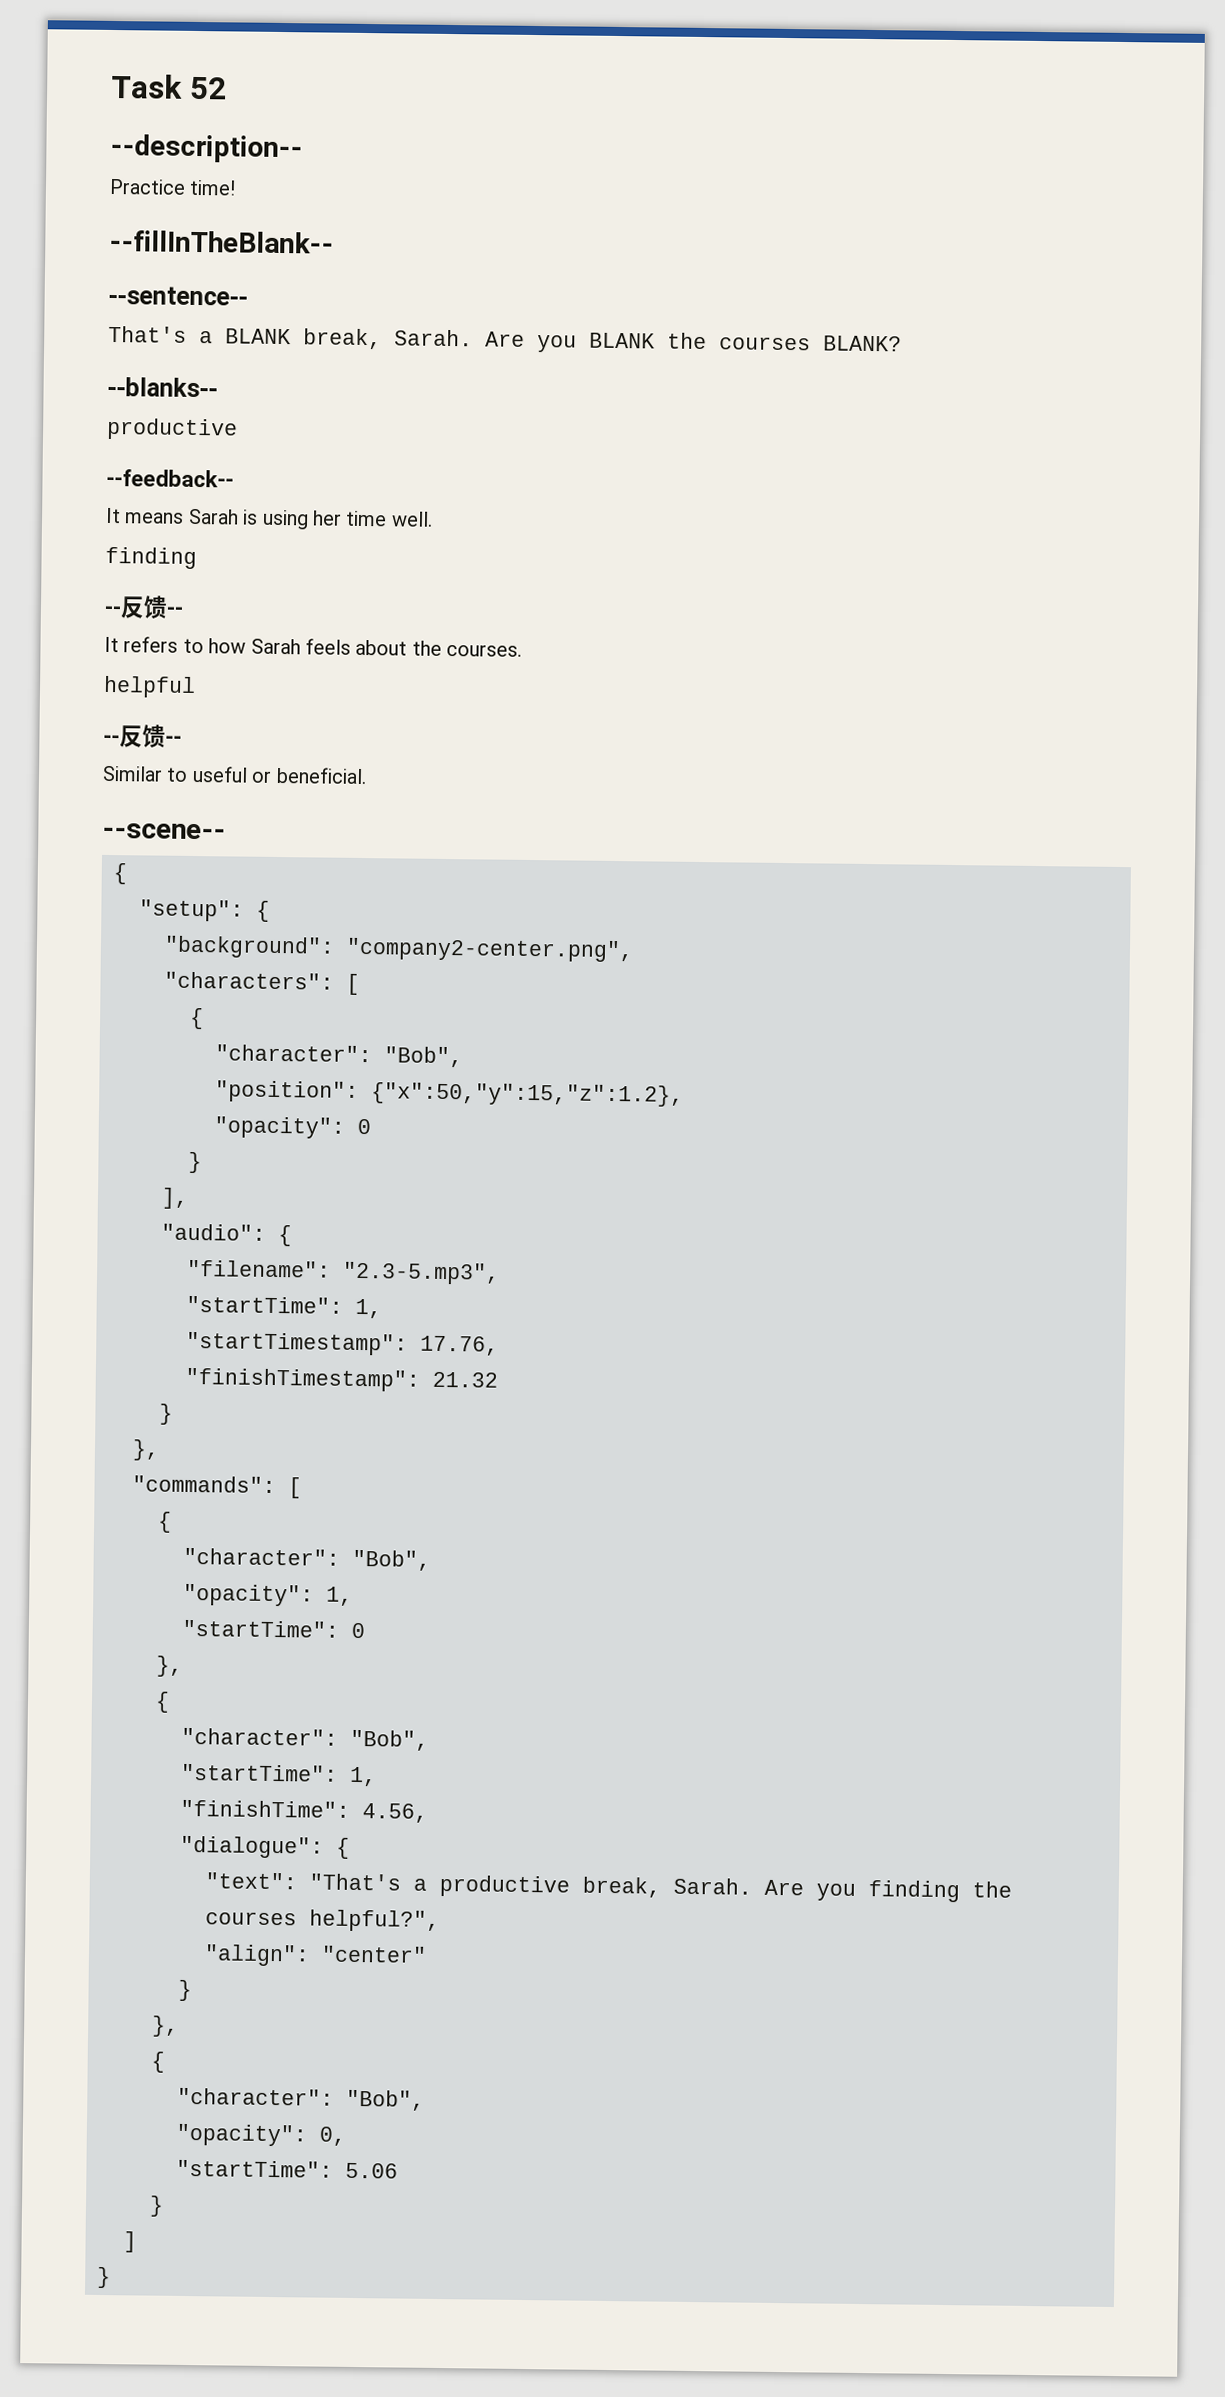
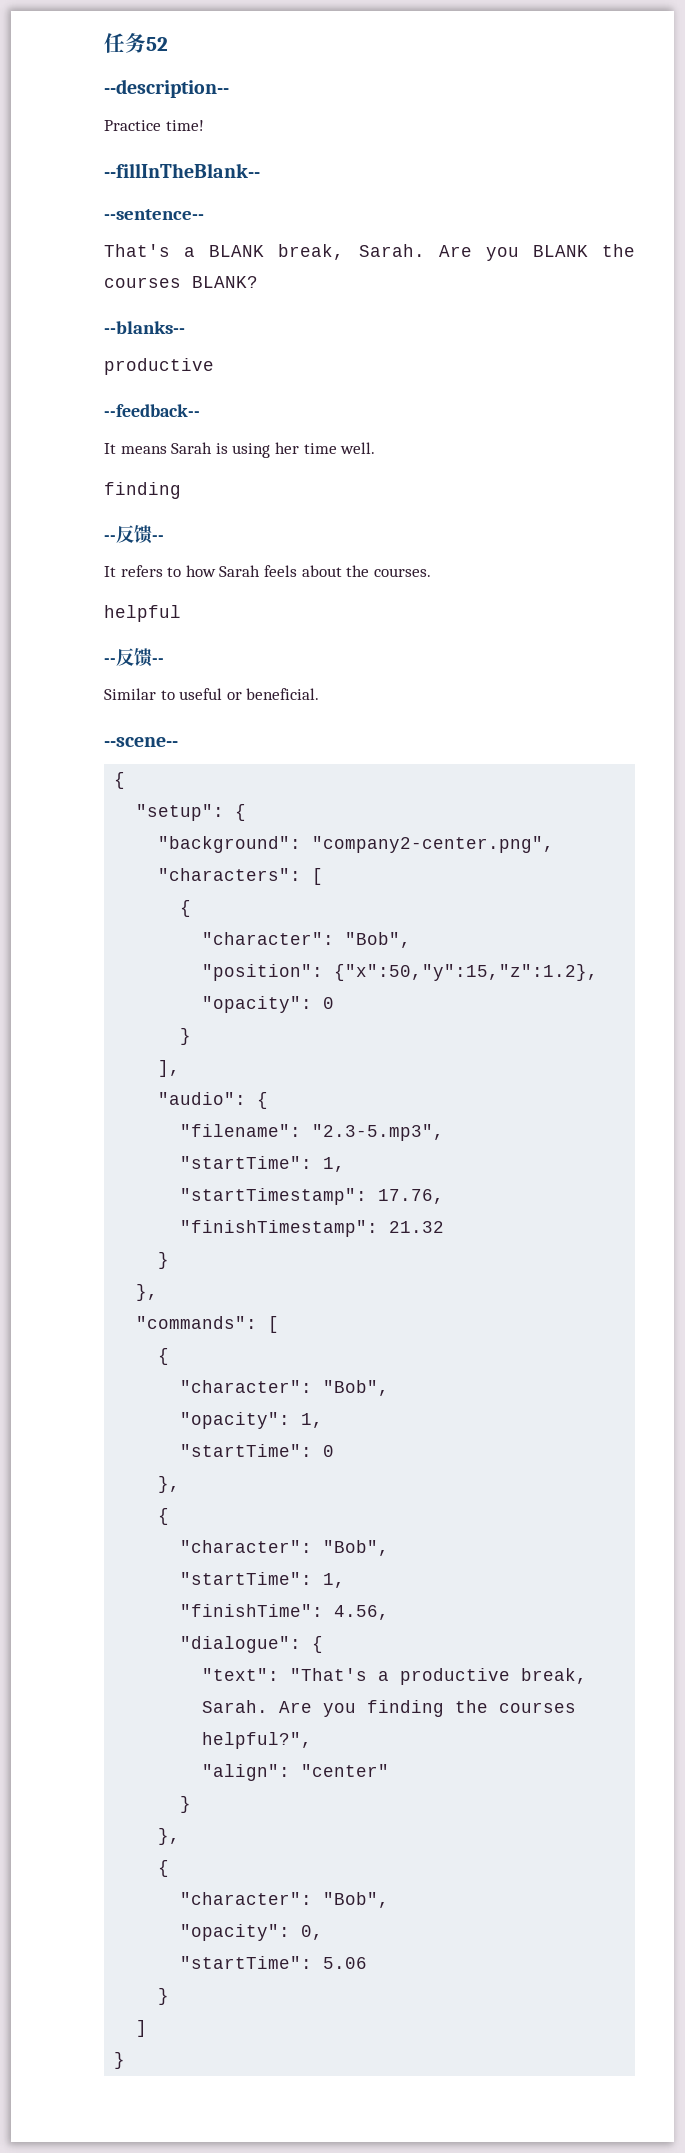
[111,73,183,99] Task -> [104,33,146,53] 任务

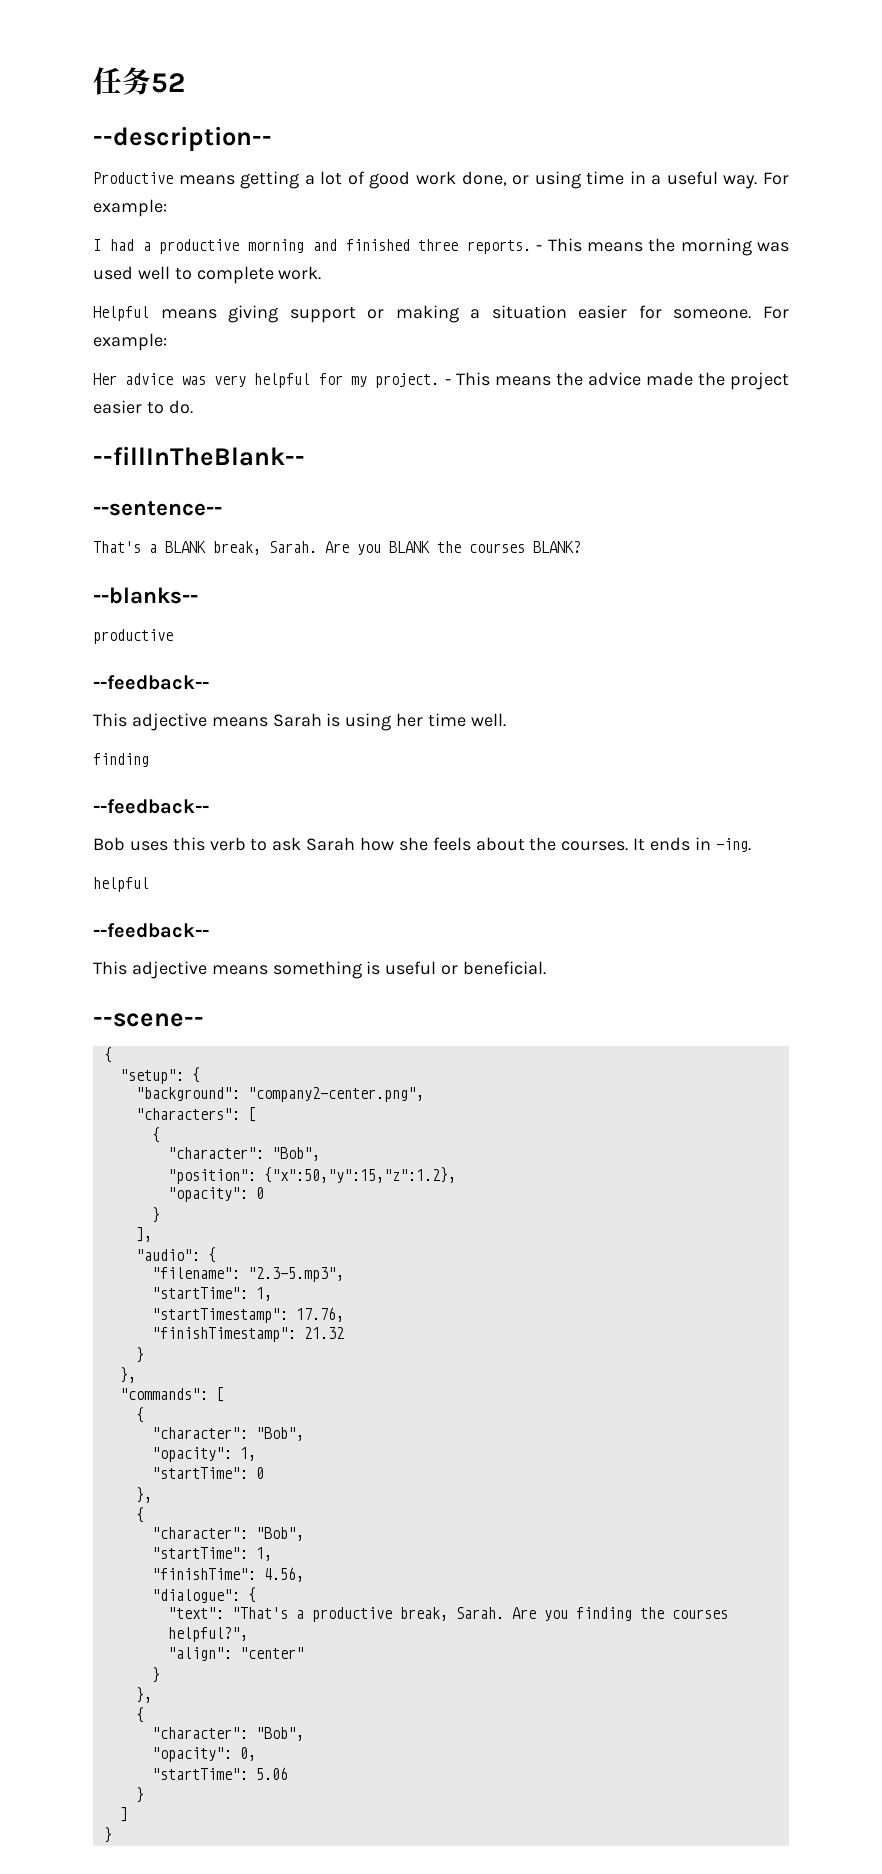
[104,120,204,131] Practice time! -> [93,171,789,189] [93,199,167,217] [93,238,790,256] [93,266,322,284] [93,305,789,323] [93,333,167,351] [93,372,789,390] [93,400,193,414] Productive means getting a lot of good work done, or using time in a useful way. For example: // I had a productive morning and finished three reports. - This means the morning was used well to complete work. // Helpful means giving support or making a situation easier for someone. For example: // Her advice was very helpful for my project. - This means the advice made the project easier to do.
[104,443,116,454] It -> [93,713,207,731] This adjective
[104,525,164,544] [104,565,431,577] [104,605,181,622] [104,648,164,667] [104,688,175,700] --反馈-- // It refers to how Sarah feels about the courses. // helpful // --反馈-- // Similar to -> [93,799,209,814] [93,837,751,852] [93,877,149,892] [93,923,209,938] [93,961,381,979] --feedback-- // Bob uses this verb to ask Sarah how she feels about the courses. It ends in -ing. // helpful // --feedback-- // This adjective means something is

